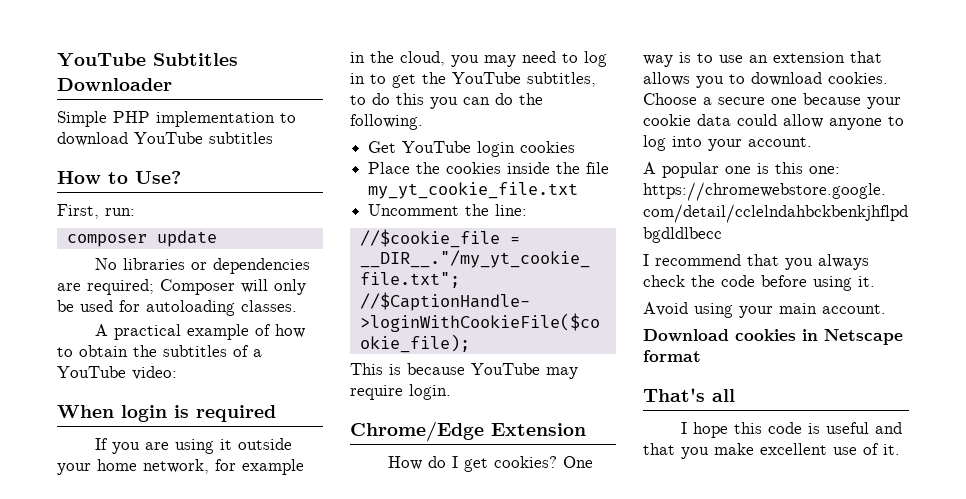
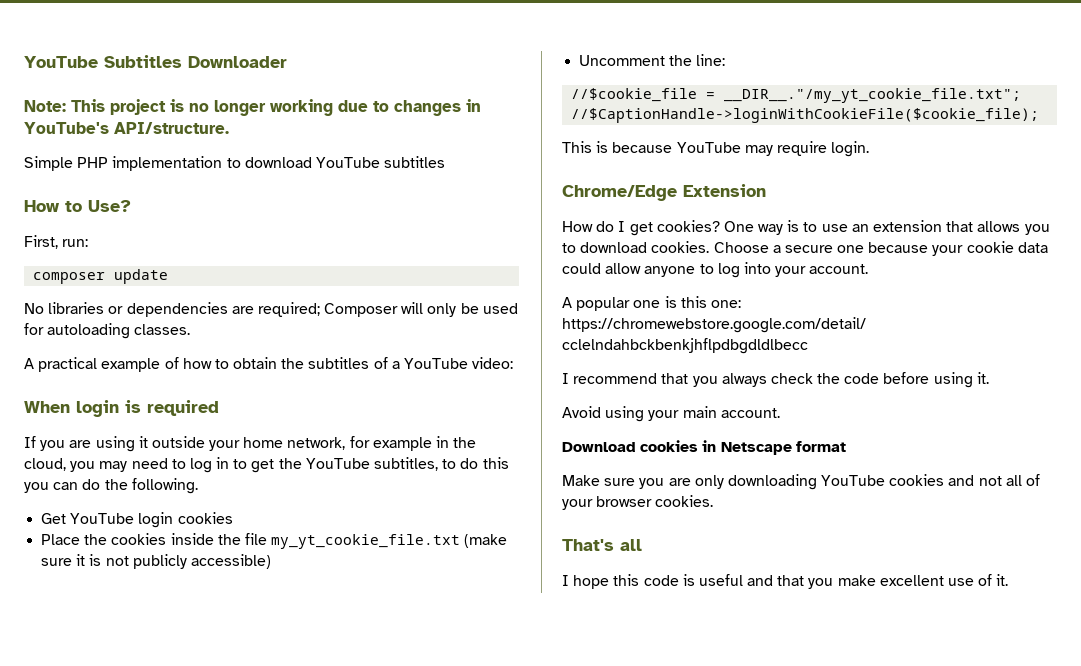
(172, 84) none -> [24,99,481,116] [24,122,229,134] // Note: This project is no longer working due to changes in YouTube's API/structure.
(579, 190) none -> [464,534,508,548] [41,554,271,569] (make sure it is not publicly accessible)
(701, 356) none -> [562,474,1041,490] [562,495,714,510] // Make sure you are only downloading YouTube cookies and not all of your browser cookies.

